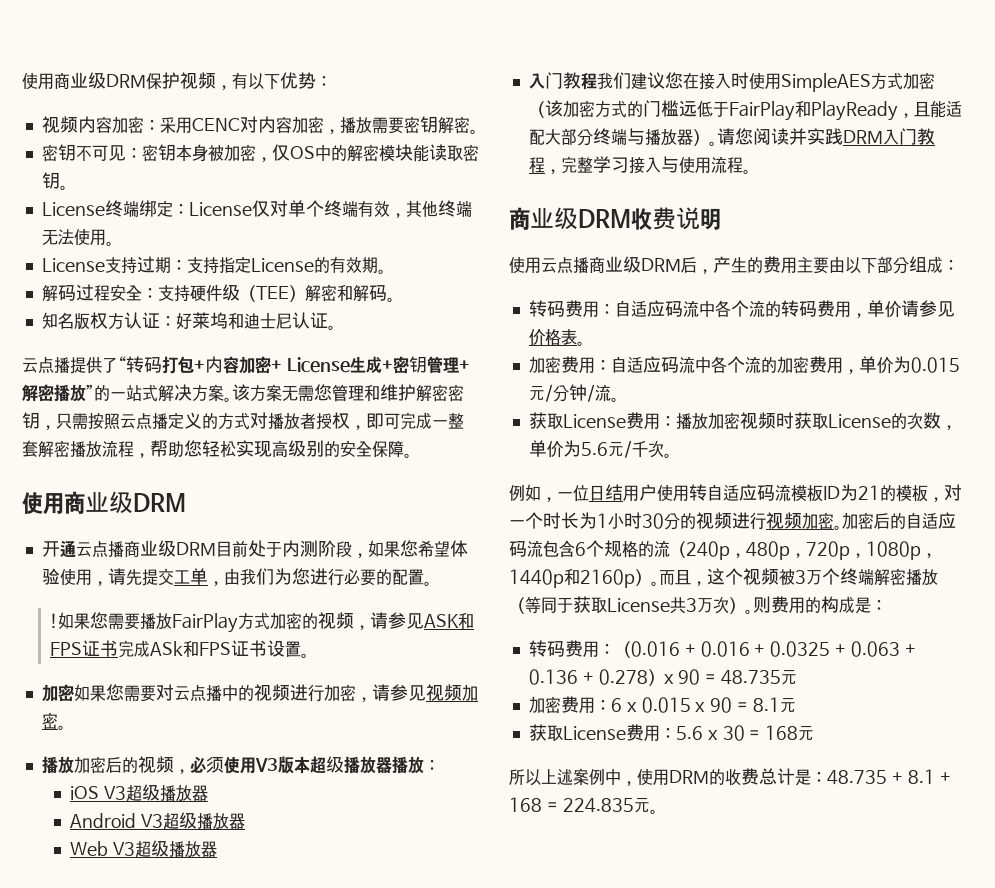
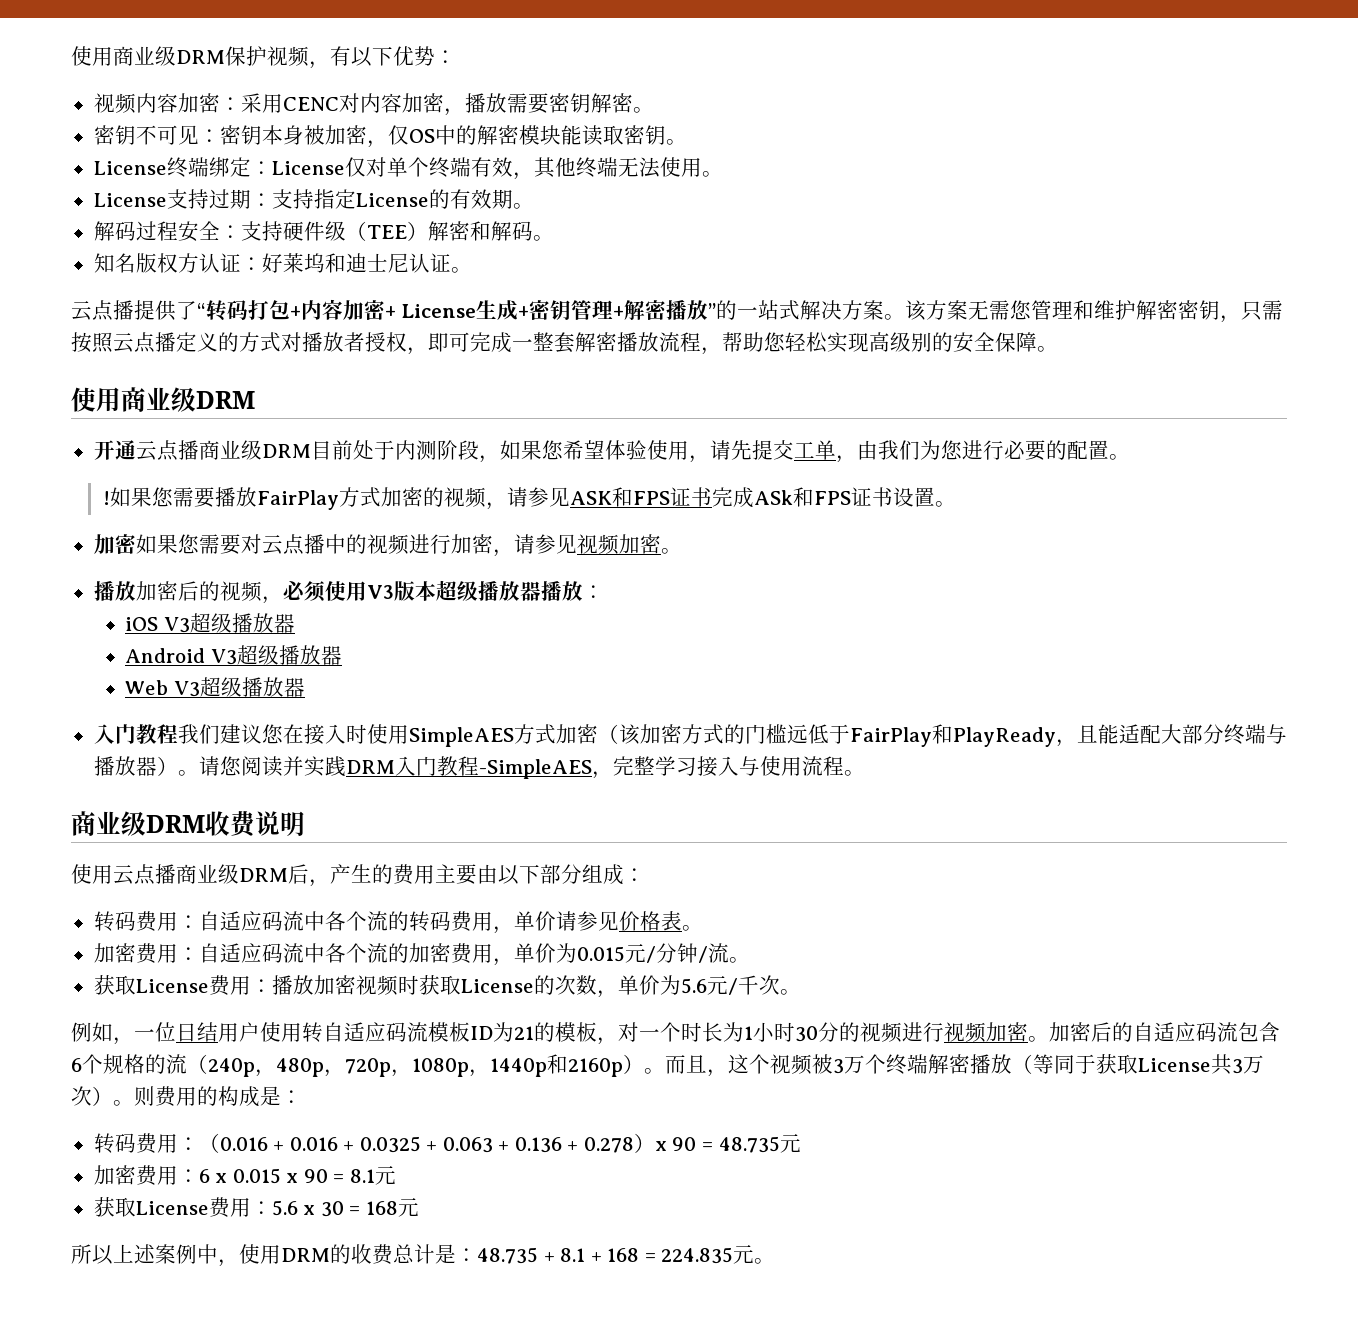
(545, 165) none -> [478,759,592,779] -SimpleAES

